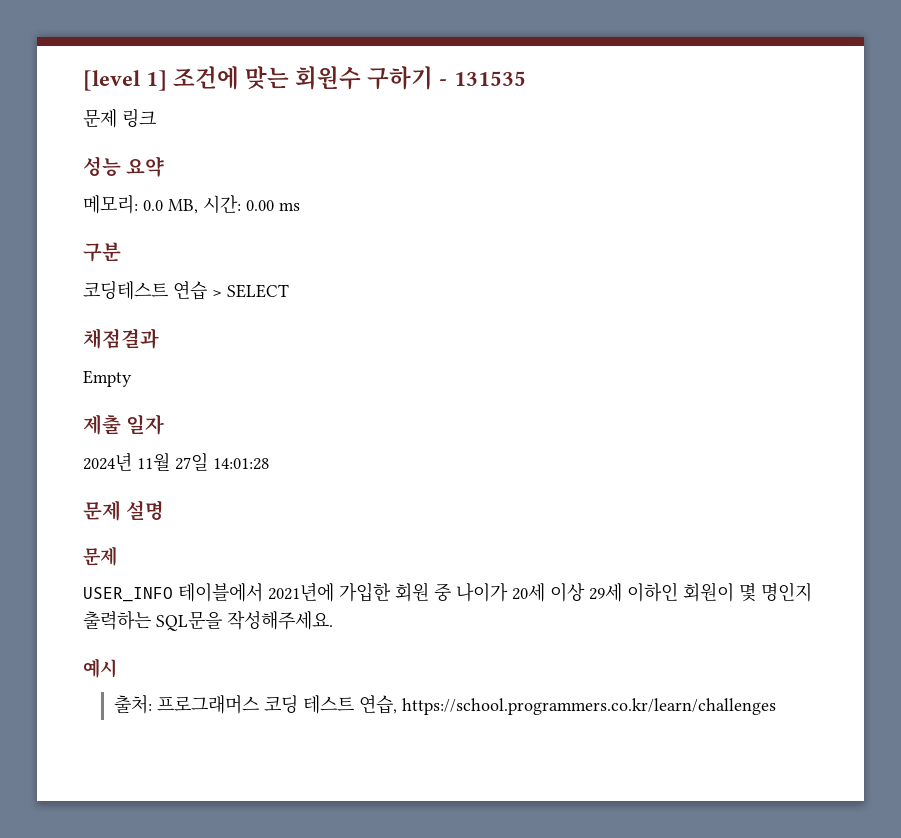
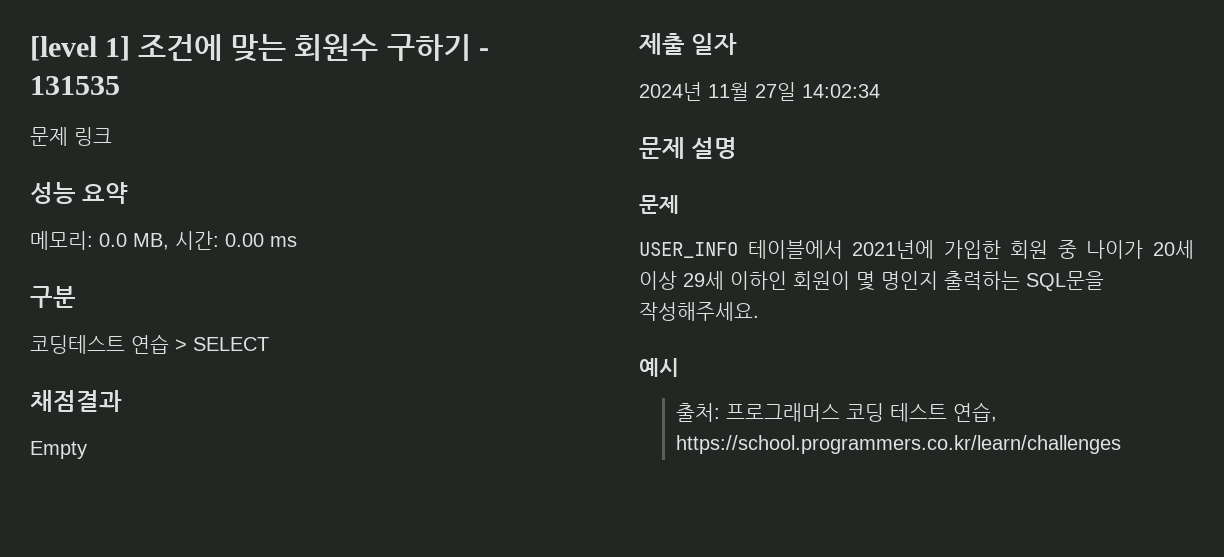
[213,458,269,470] 14:01:28 -> [802,84,880,98] 14:02:34

